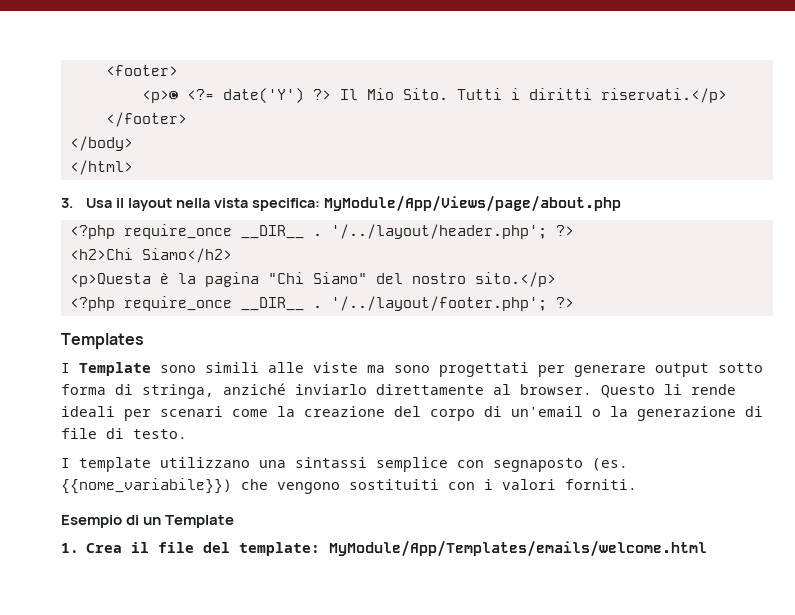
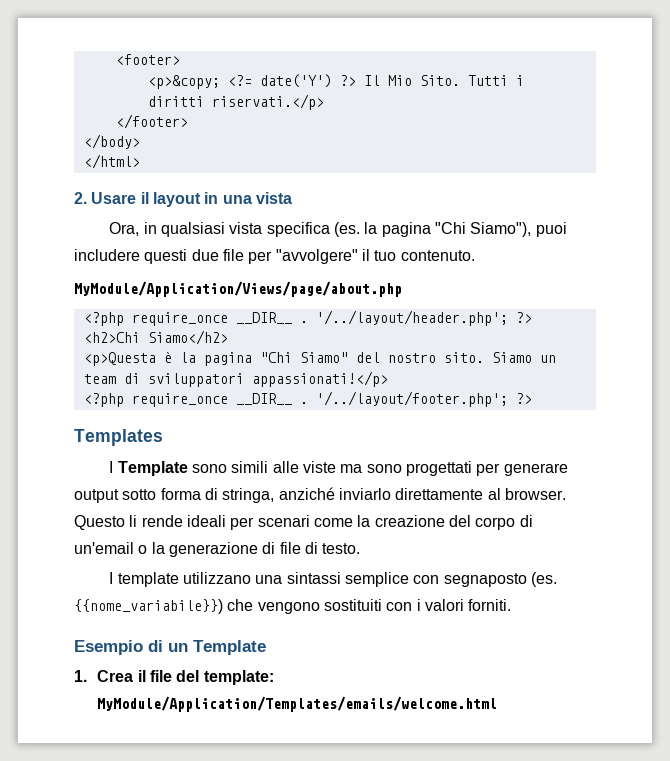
[141,90,178,103] <p>© -> [147,75,220,89] <p>&copy;
[61,195,621,212] 3. Usa il layout nella vista specifica: MyModule/App/Views/page/about.php -> [74,192,292,207] [109,222,567,237] [74,249,475,264] [74,281,402,297] 2. Usare il layout in una vista // Ora, in qualsiasi vista specifica (es. la pagina "Chi Siamo"), puoi includere questi due file per "avvolgere" il tuo contenuto. // MyModule/Application/Views/page/about.php
[474,272,556,287] sito.</p> -> [443,352,556,363] [83,371,388,387] sito. Siamo un team di sviluppatori appassionati!</p>
[329,540,708,557] MyModule/App/Templates/emails/welcome.html -> [97,696,498,712] MyModule/Application/Templates/emails/welcome.html

